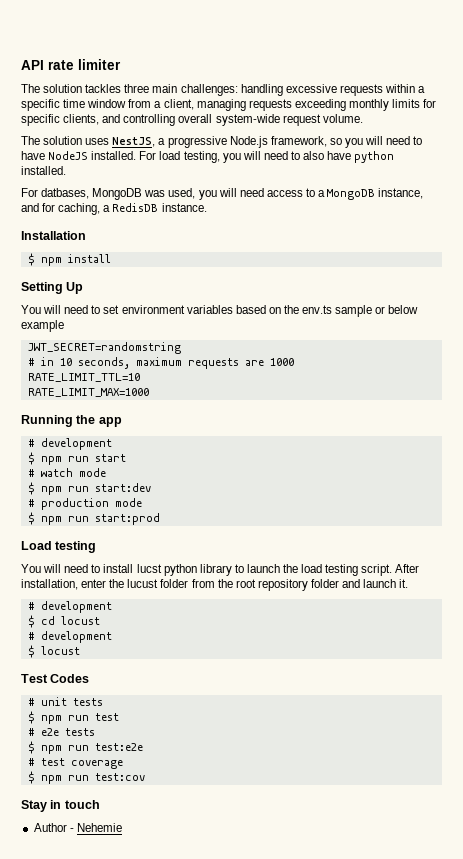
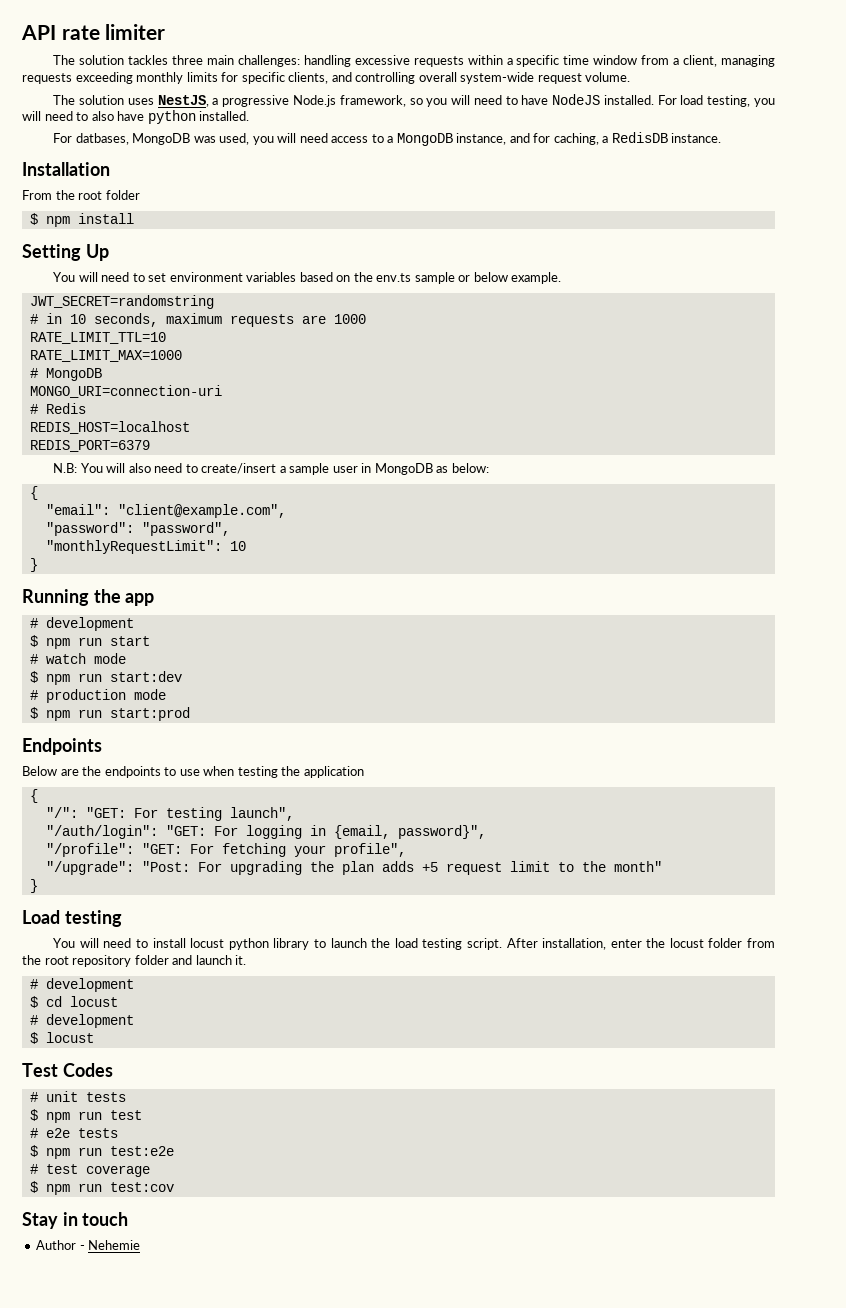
(86, 235) none -> [22,190,140,200] // From the root folder
[21,320,64,332] example -> [511,272,562,284] example.
(149, 392) none -> [29,368,102,381] [29,385,222,398] [29,403,86,414] [29,421,190,434] [29,440,150,452] [53,463,489,475] [29,486,38,500] [45,504,286,518] [45,522,230,536] [45,540,246,554] [29,558,38,572] // # MongoDB // MONGO_URI=connection-uri // # Redis // REDIS_HOST=localhost // REDIS_PORT=6379 // N.B: You will also need to create/insert a sample user in MongoDB as below: // { // "email": "client@example.com", // "password": "password", // "monthlyRequestLimit": 10 // }
(160, 519) none -> [22,738,102,755] [22,766,364,778] [29,789,38,803] [45,807,294,821] [45,825,486,839] [45,843,406,857] [45,861,662,875] [29,879,38,893] // Endpoints // Below are the endpoints to use when testing the application // { // "/": "GET: For testing launch", // "/auth/login": "GET: For logging in {email, password}", // "/profile": "GET: For fetching your profile", // "/upgrade": "Post: For upgrading the plan adds +5 request limit to the month" // }
[136,564,162,573] lucst -> [190,938,225,948] locust
[127,579,159,588] lucust -> [669,938,704,948] locust

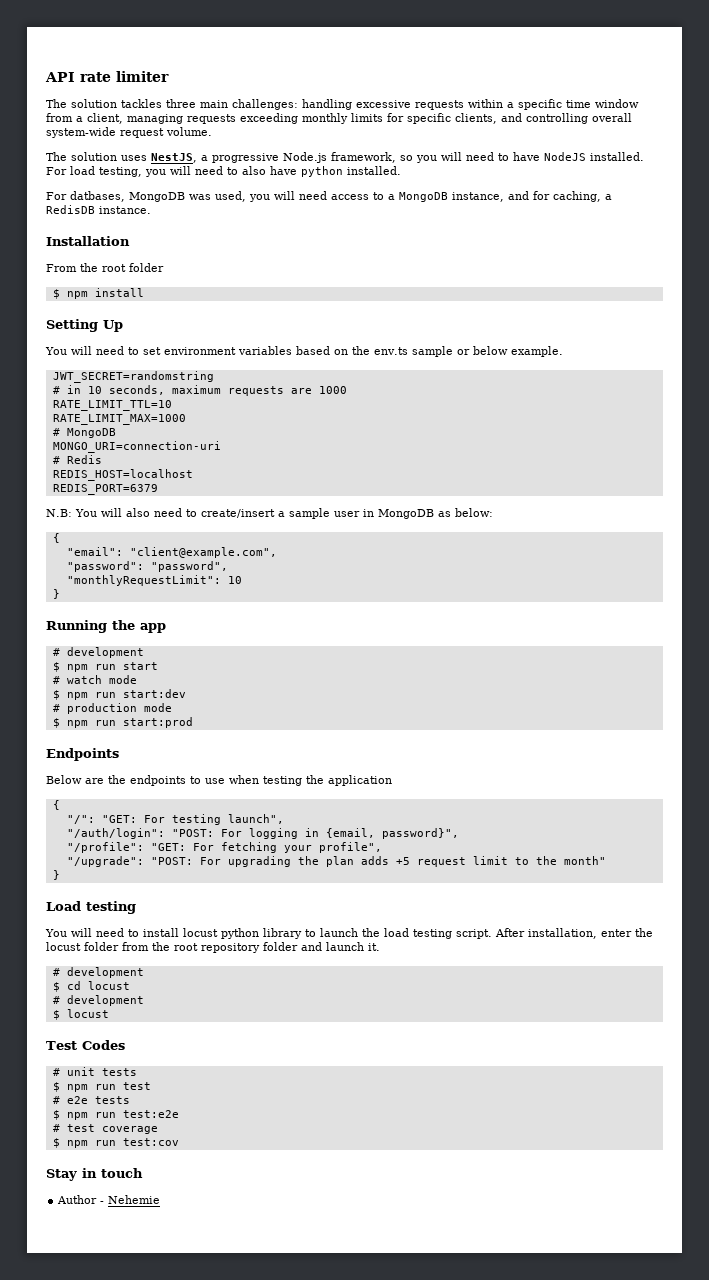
[165,825,206,836] "GET: -> [171,829,214,837] "POST:
[141,861,190,872] "Post: -> [150,857,193,865] "POST:

